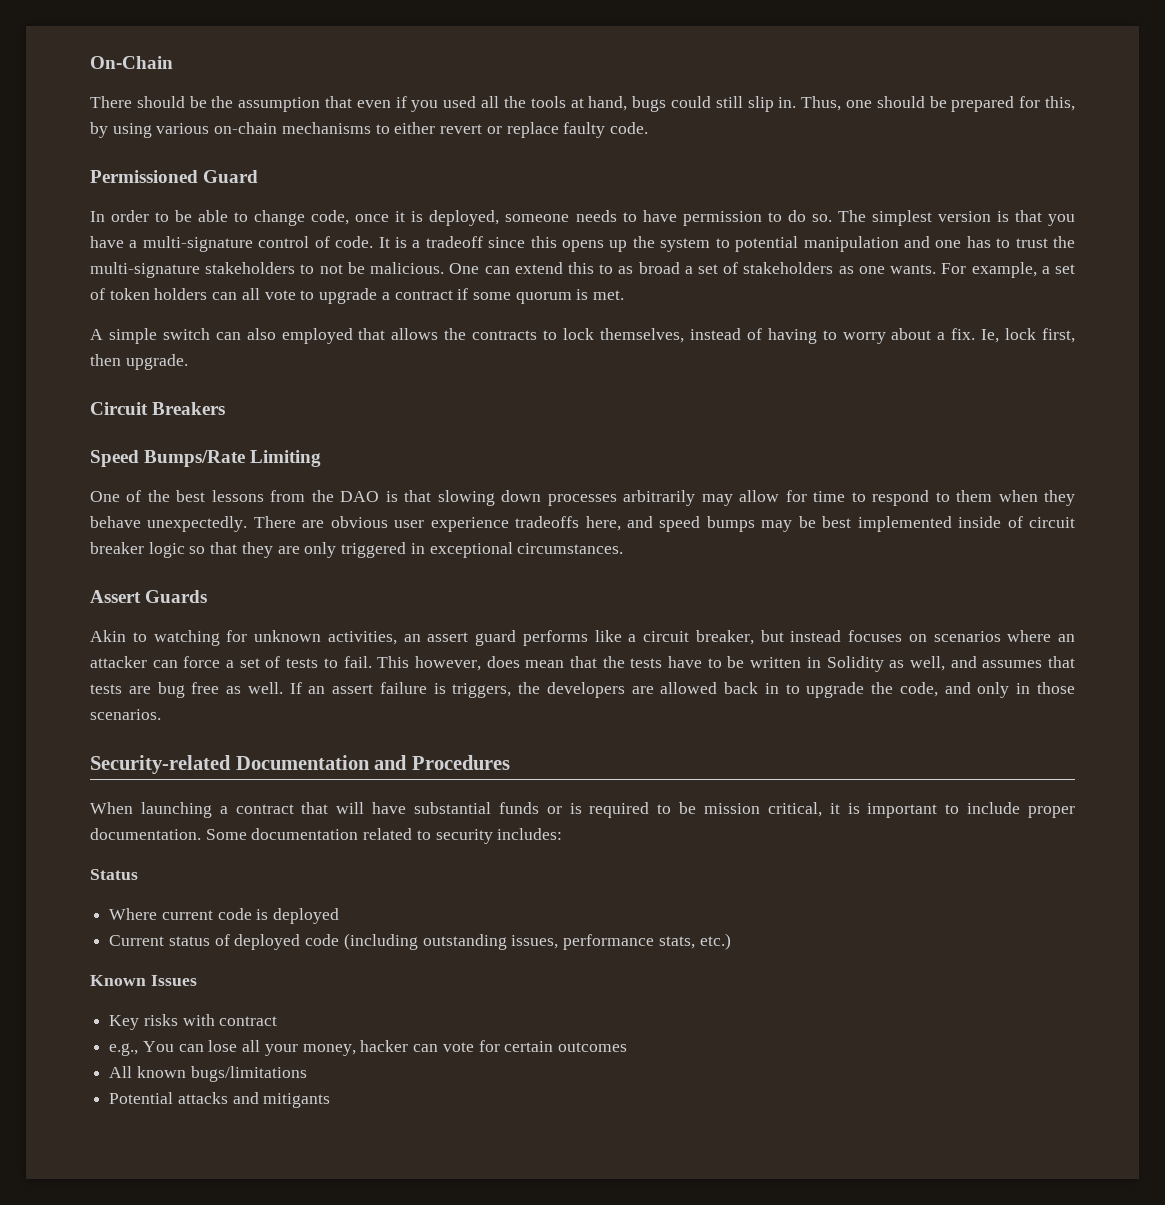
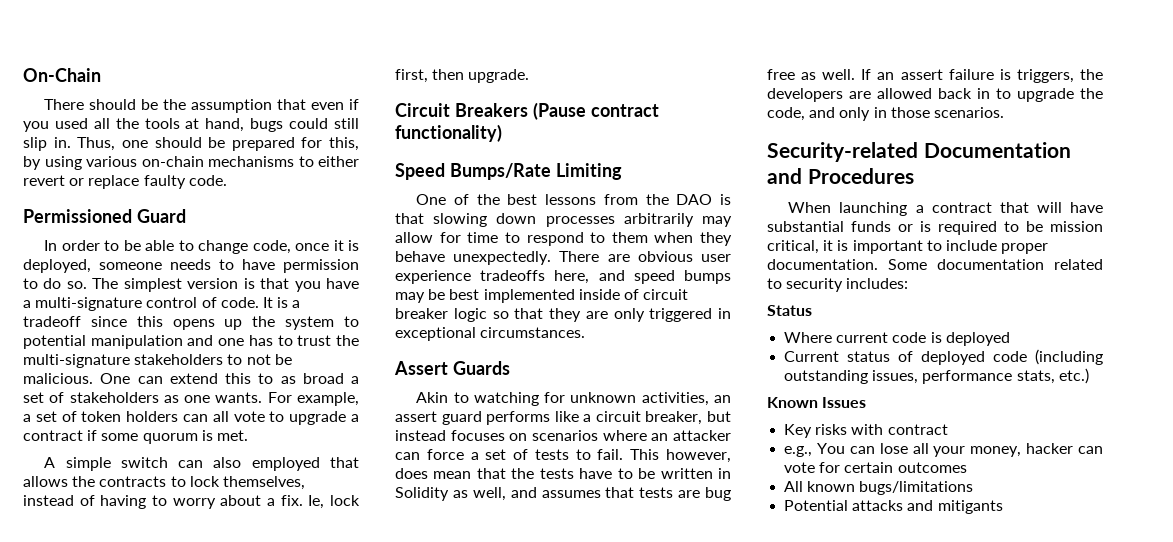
(226, 408) none -> [532,102,659,120] [395,124,502,142] (Pause contract functionality)

